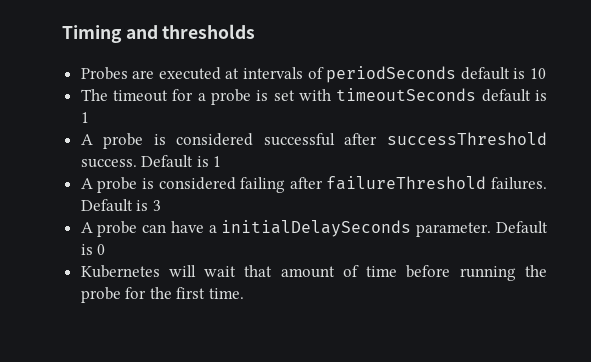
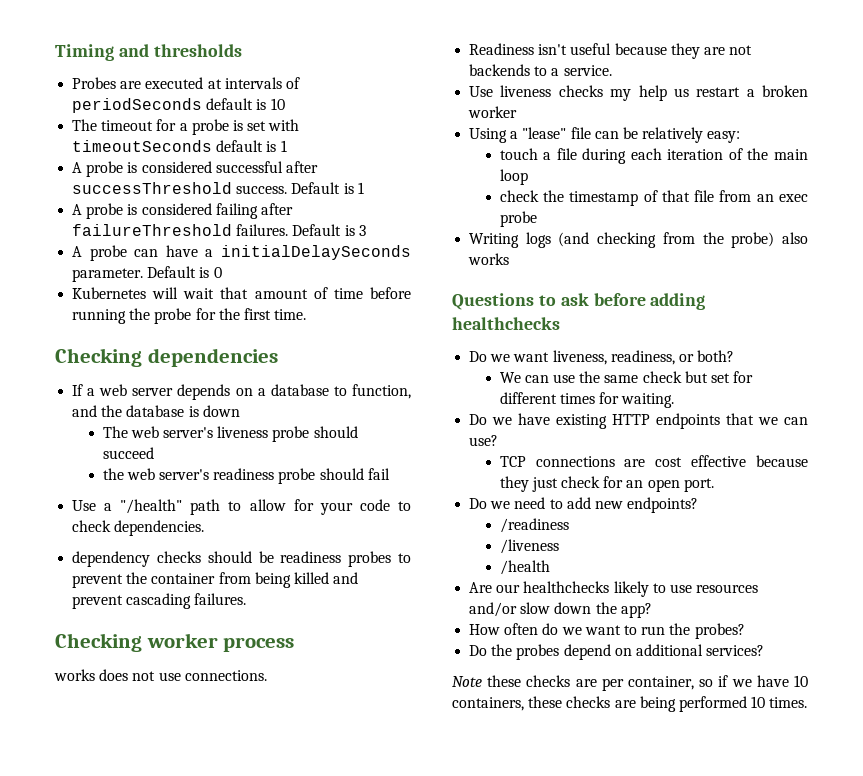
(245, 293) none -> [55,348,278,367] [72,384,411,400] [72,405,240,417] [102,426,358,442] [102,447,154,459] [102,468,390,484] [72,499,411,515] [72,520,205,536] [72,551,411,567] [72,572,359,588] [72,593,247,609] [55,633,295,652] [54,669,267,681] [469,43,753,59] [469,64,612,76] [469,85,808,101] [468,106,518,118] [469,127,741,143] [499,148,808,164] [499,169,528,185] [499,190,808,206] [499,211,537,227] [469,232,808,248] [468,253,510,265] [452,293,706,310] [452,317,560,330] [469,350,735,365] [499,371,754,383] [499,392,675,408] [469,413,808,429] [469,435,499,446] [499,455,808,467] [499,476,714,492] [469,497,699,513] [499,518,569,533] [499,539,559,554] [499,560,550,575] [469,581,759,597] [469,602,652,618] [469,623,745,639] [469,644,765,660] [452,675,808,691] [452,696,808,712] // Checking dependencies // If a web server depends on a database to function, and the database is down // The web server's liveness probe should succeed // the web server's readiness probe should fail // Use a "/health" path to allow for your code to check dependencies. // dependency checks should be readiness probes to prevent the container from being killed and prevent cascading failures. // Checking worker process // works does not use connections. // Readiness isn't useful because they are not backends to a service. // Use liveness checks my help us restart a broken worker // Using a "lease" file can be relatively easy: // touch a file during each iteration of the main loop // check the timestamp of that file from an exec probe // Writing logs (and checking from the probe) also works // Questions to ask before adding healthchecks // Do we want liveness, readiness, or both? // We can use the same check but set for different times for waiting. // Do we have existing HTTP endpoints that we can use? // TCP connections are cost effective because they just check for an open port. // Do we need to add new endpoints? // /readiness // /liveness // /health // Are our healthchecks likely to use resources and/or slow down the app? // How often do we want to run the probes? // Do the probes depend on additional services? // Note these checks are per container, so if we have 10 containers, these checks are being performed 10 times.

